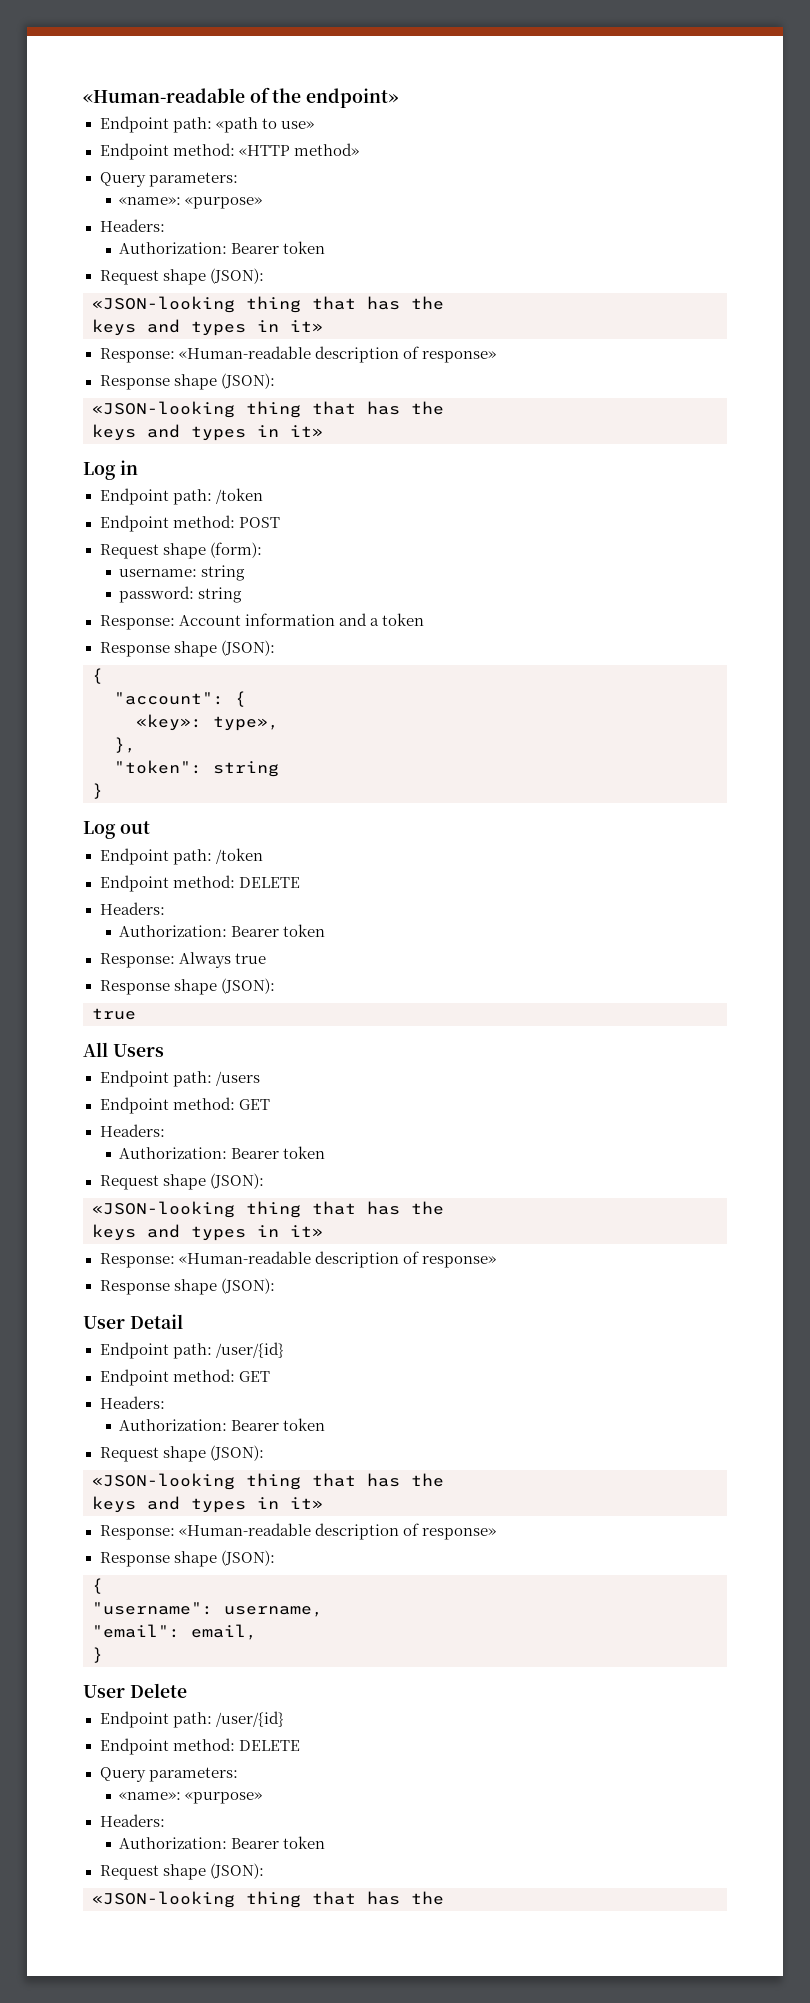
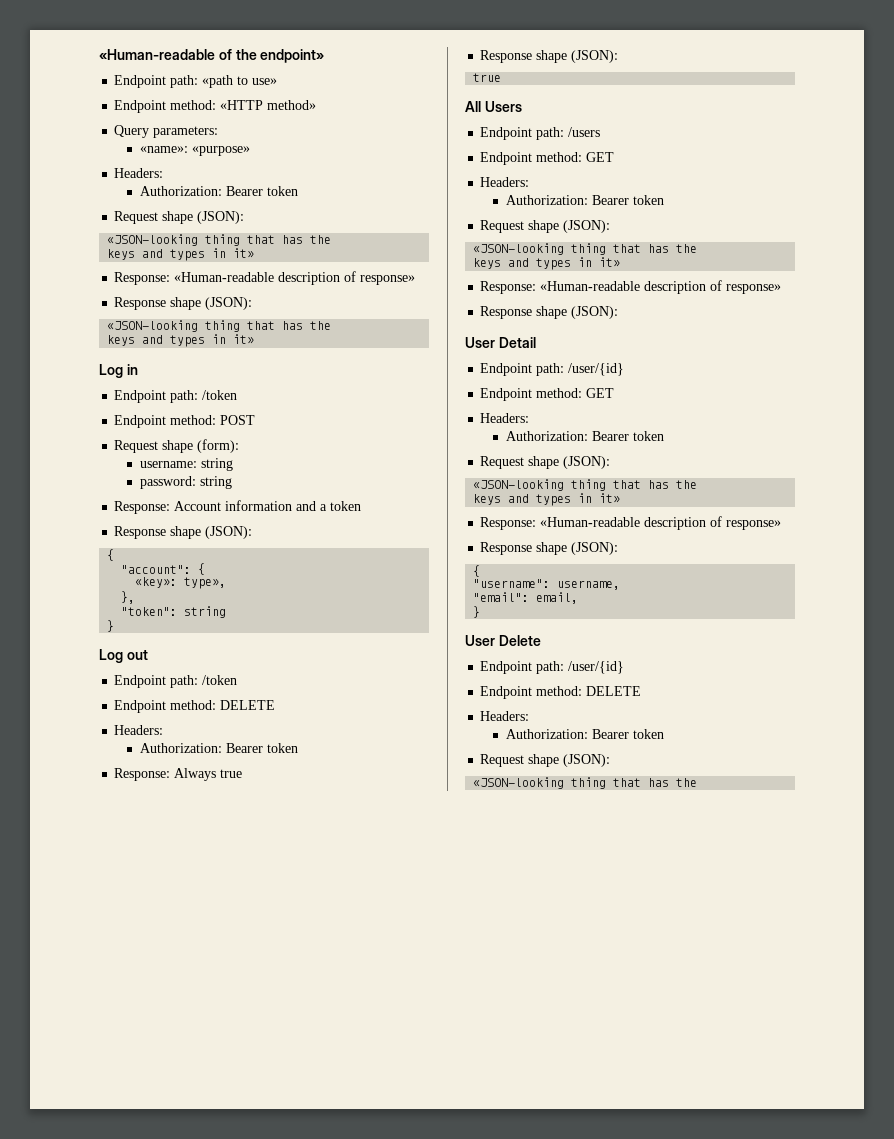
[99,1767,238,1782] [119,1792,263,1804] // Query parameters: // «name»: «purpose» -> (642, 691) none

